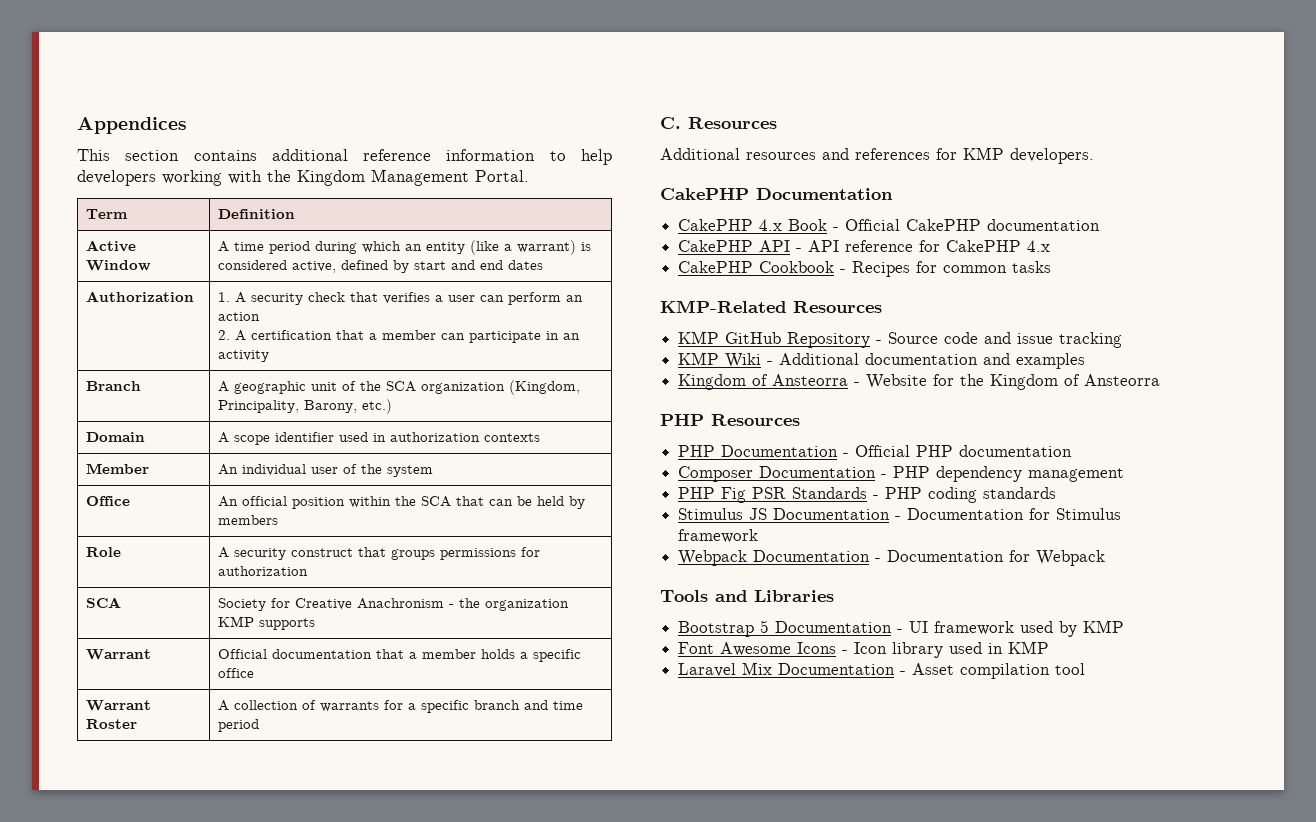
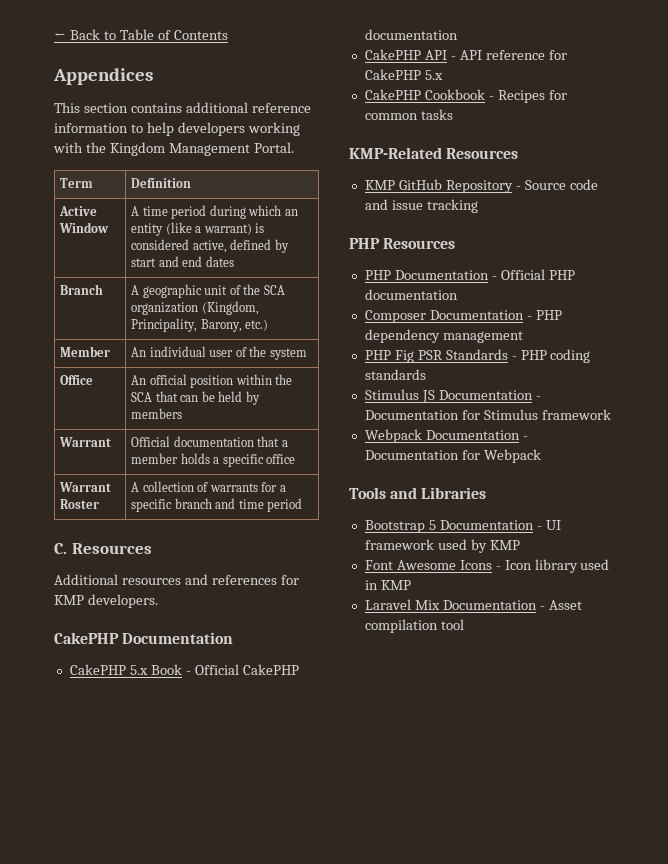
(77, 125) none -> [54,29,228,40] ← Back to Table of Contents //
[85,291,194,302] [217,292,583,305] [217,312,260,321] [217,330,580,343] [217,350,269,362] // Authorization | 1. A security check that verifies a user can perform an action // 2. A certification that a member can participate in an activity -> (234, 261) none
[85,432,145,442] [217,432,540,445] // Domain | A scope identifier used in authorization contexts -> (269, 325) none
[85,547,121,557] [217,547,540,560] [217,566,308,576] [85,597,121,608] [217,598,569,611] [217,616,315,630] // Role | A security construct that groups permissions for authorization // SCA | Society for Creative Anachronism - the organization KMP supports -> (183, 413) none
[759,219,783,231] 4.x -> [129,665,148,675] 5.x
[1027,240,1051,252] 4.x -> [424,70,443,80] 5.x
[678,352,1086,369] [678,374,1161,390] // KMP Wiki - Additional documentation and examples // Kingdom of Ansteorra - Website for the Kingdom of Ansteorra -> (478, 206) none

